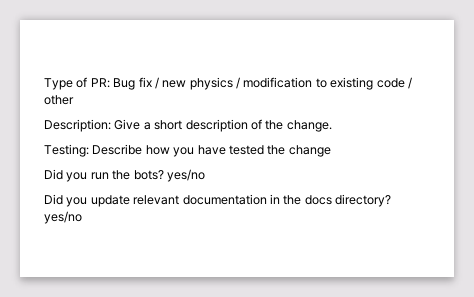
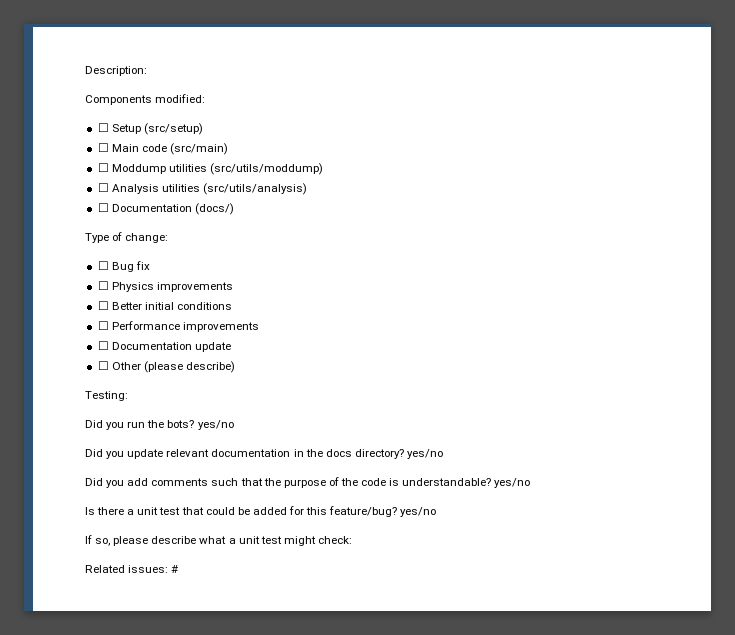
[44,77,412,90] [44,95,74,105] [44,119,332,132] [44,144,331,157] Type of PR: Bug fix / new physics / modification to existing code / other // Description: Give a short description of the change. // Testing: Describe how you have tested the change -> [85,66,147,76] [85,94,206,105] [97,123,203,135] [97,143,228,155] [97,163,323,175] [97,183,307,195] [97,203,234,215] [85,232,169,243] [97,261,150,272] [97,281,233,292] [97,301,232,310] [97,321,259,332] [97,341,231,352] [97,361,235,373] [85,391,128,401] Description: // Components modified: // ☐ Setup (src/setup) // ☐ Main code (src/main) // ☐ Moddump utilities (src/utils/moddump) // ☐ Analysis utilities (src/utils/analysis) // ☐ Documentation (docs/) // Type of change: // ☐ Bug fix // ☐ Physics improvements // ☐ Better initial conditions // ☐ Performance improvements // ☐ Documentation update // ☐ Other (please describe) // Testing:
(82, 217) none -> [85,477,531,488] [85,506,437,517] [85,535,352,546] [85,565,179,573] // Did you add comments such that the purpose of the code is understandable? yes/no // Is there a unit test that could be added for this feature/bug? yes/no // If so, please describe what a unit test might check: // Related issues: #

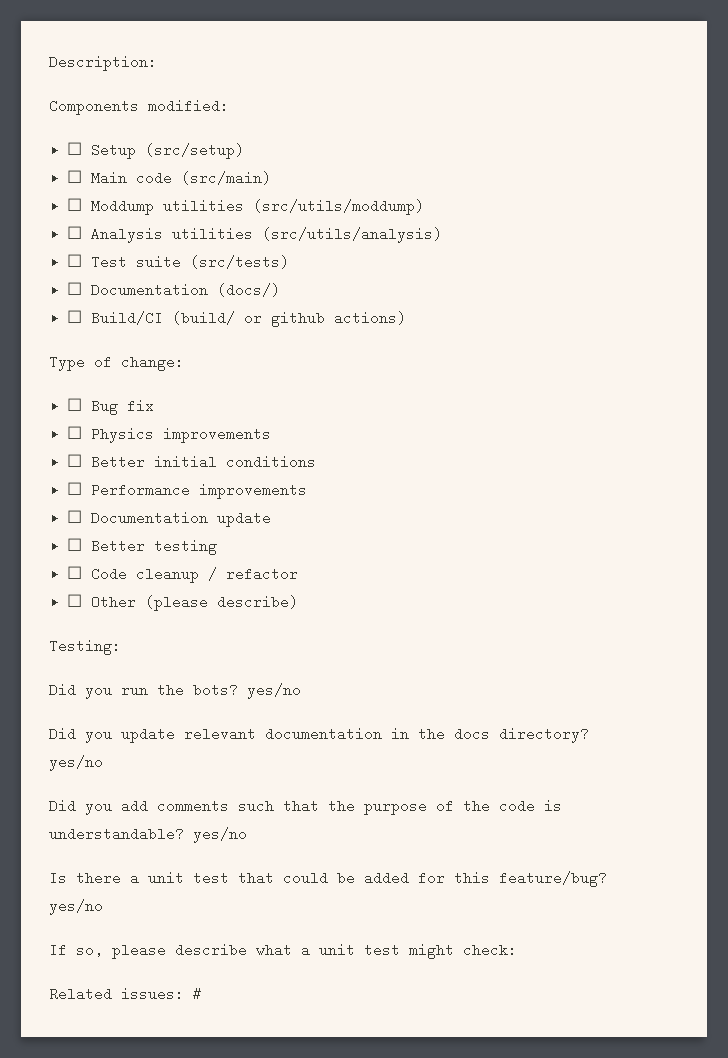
(307, 189) none -> [67,254,290,269] // ☐ Test suite (src/tests)
(234, 209) none -> [67,310,407,327] // ☐ Build/CI (build/ or github actions)
(231, 347) none -> [67,538,218,555] [67,566,299,583] // ☐ Better testing // ☐ Code cleanup / refactor

